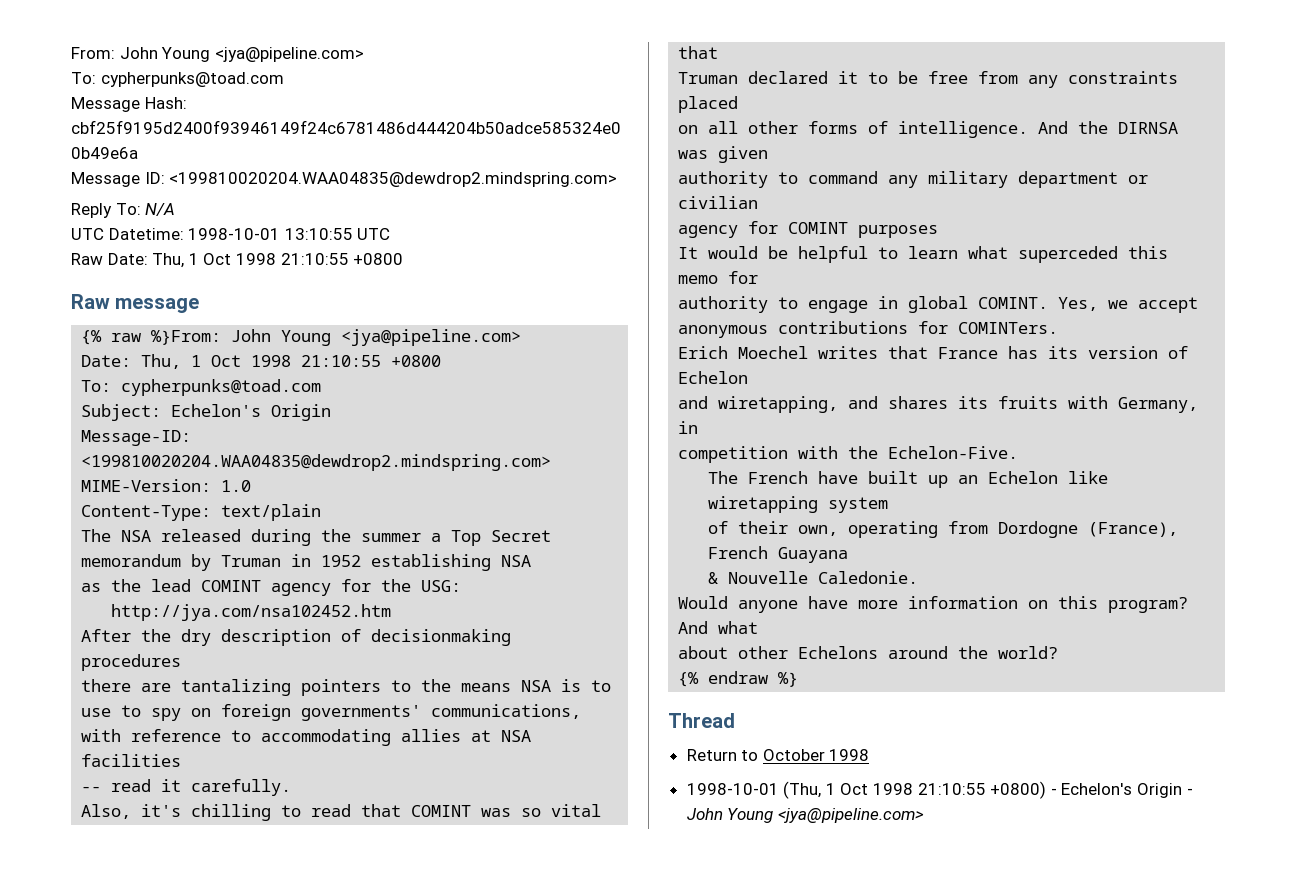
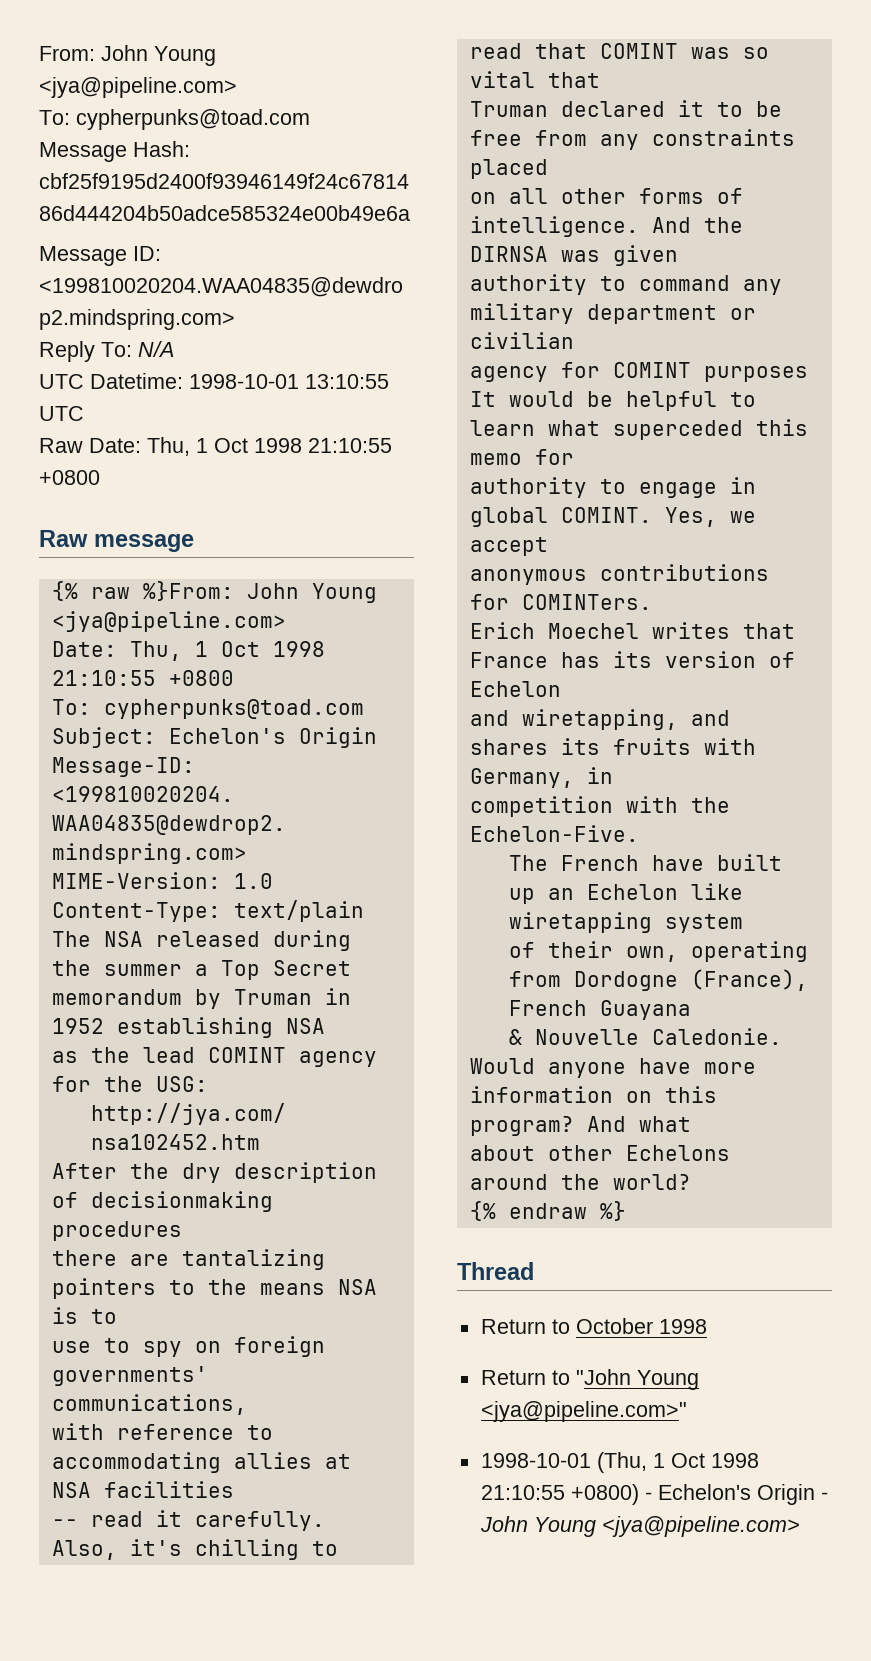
(870, 755) none -> [480,1369,699,1390] [480,1401,687,1422] // Return to "John Young <jya@pipeline.com>"

